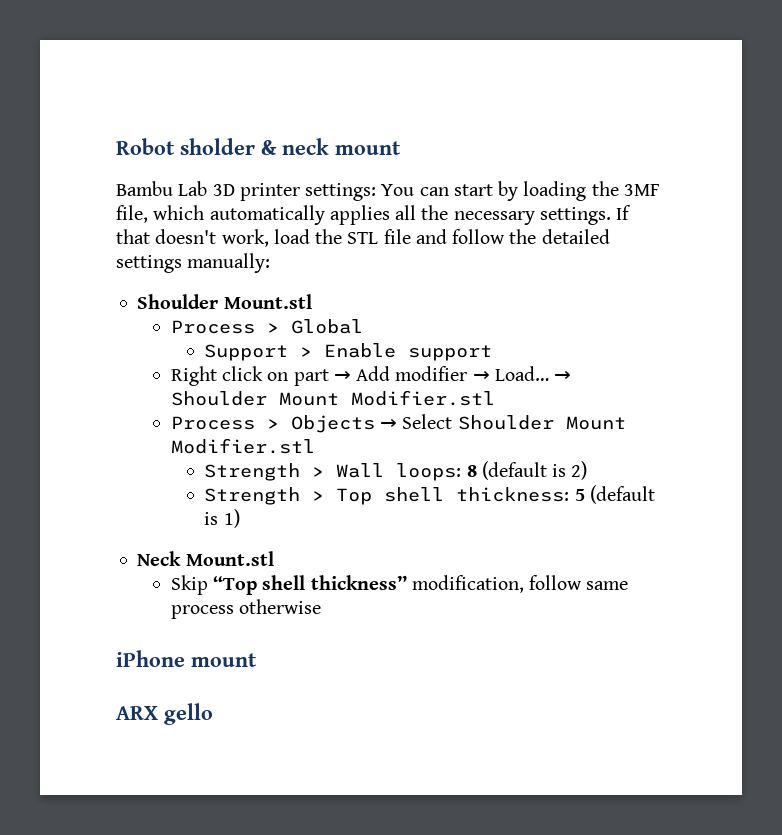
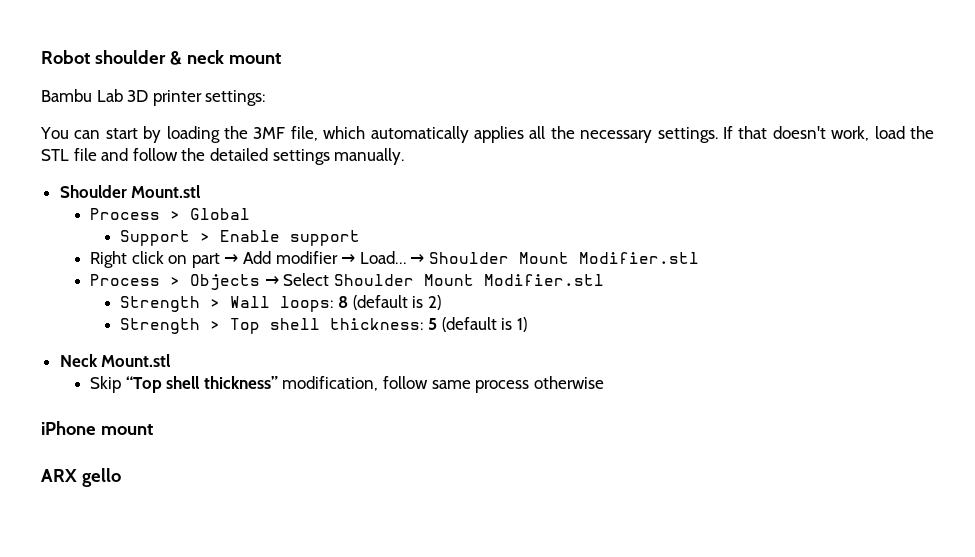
[180,138,255,155] sholder -> [94,50,166,64] shoulder
(377, 192) none -> (266, 98) //
[187,253,271,273] manually: -> [334,148,405,165] manually.

